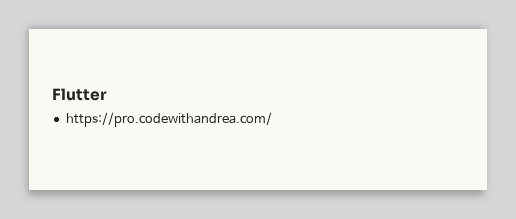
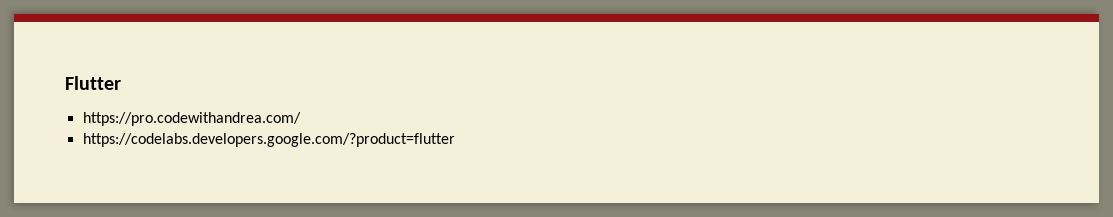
(272, 119) none -> [82,133,455,147] // https://codelabs.developers.google.com/?product=flutter

